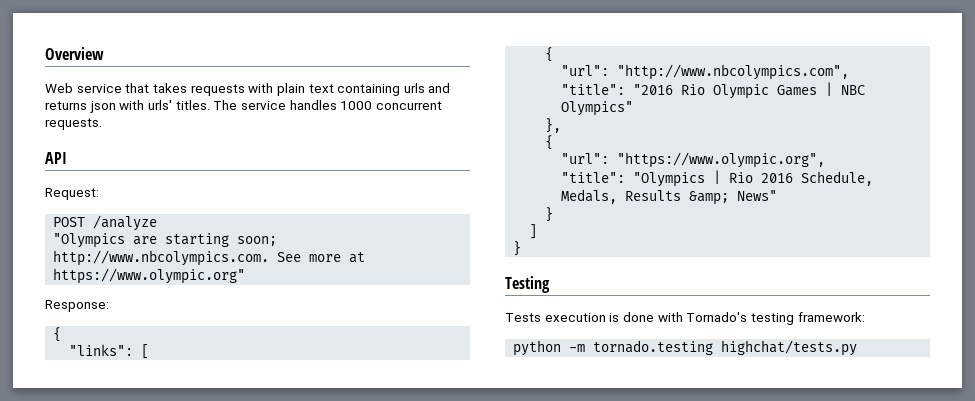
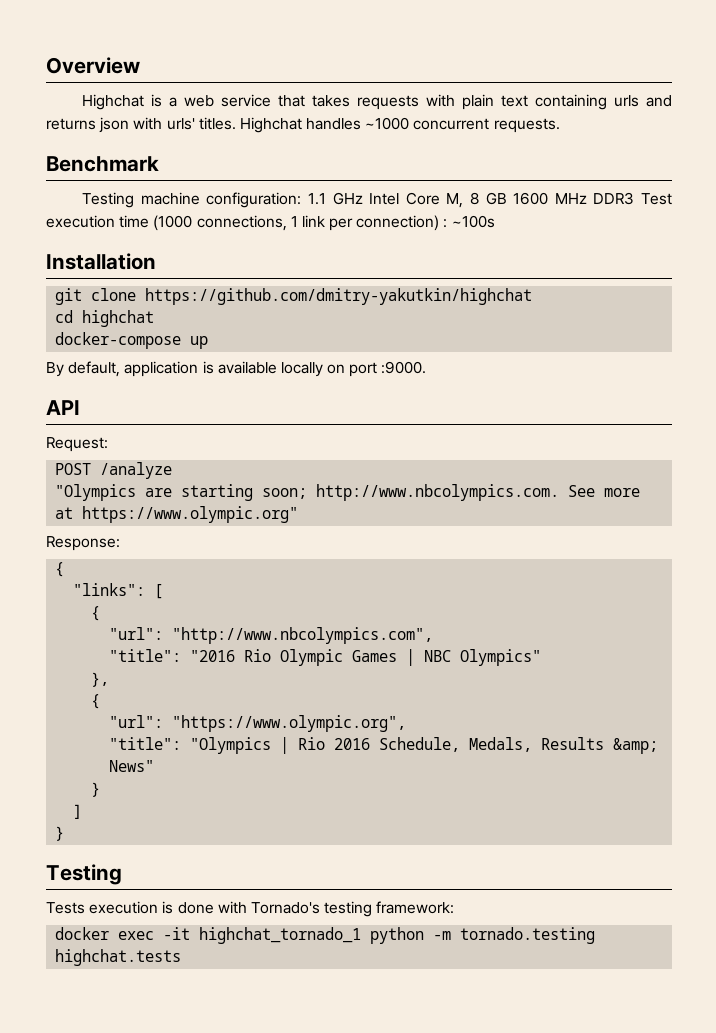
[45,83,73,93] Web -> [82,94,215,110] Highchat is a web
[213,100,442,110] [45,118,102,130] The service handles 1000 concurrent requests. -> [239,117,560,133] [46,156,159,172] [82,192,673,208] [46,215,495,231] [46,253,156,270] [55,288,533,305] [55,310,155,327] [55,332,209,349] [46,361,427,377] Highchat handles ~1000 concurrent requests. // Benchmark // Testing machine configuration: 1.1 GHz Intel Core M, 8 GB 1600 MHz DDR3 Test execution time (1000 connections, 1 link per connection) : ~100s // Installation // git clone https://github.com/dmitry-yakutkin/highchat // cd highchat // docker-compose up // By default, application is available locally on port :9000.
(865, 317) none -> [55,927,362,944] docker exec -it highchat_tornado_1
[721,340,858,356] highchat/tests.py -> [55,949,182,966] highchat.tests

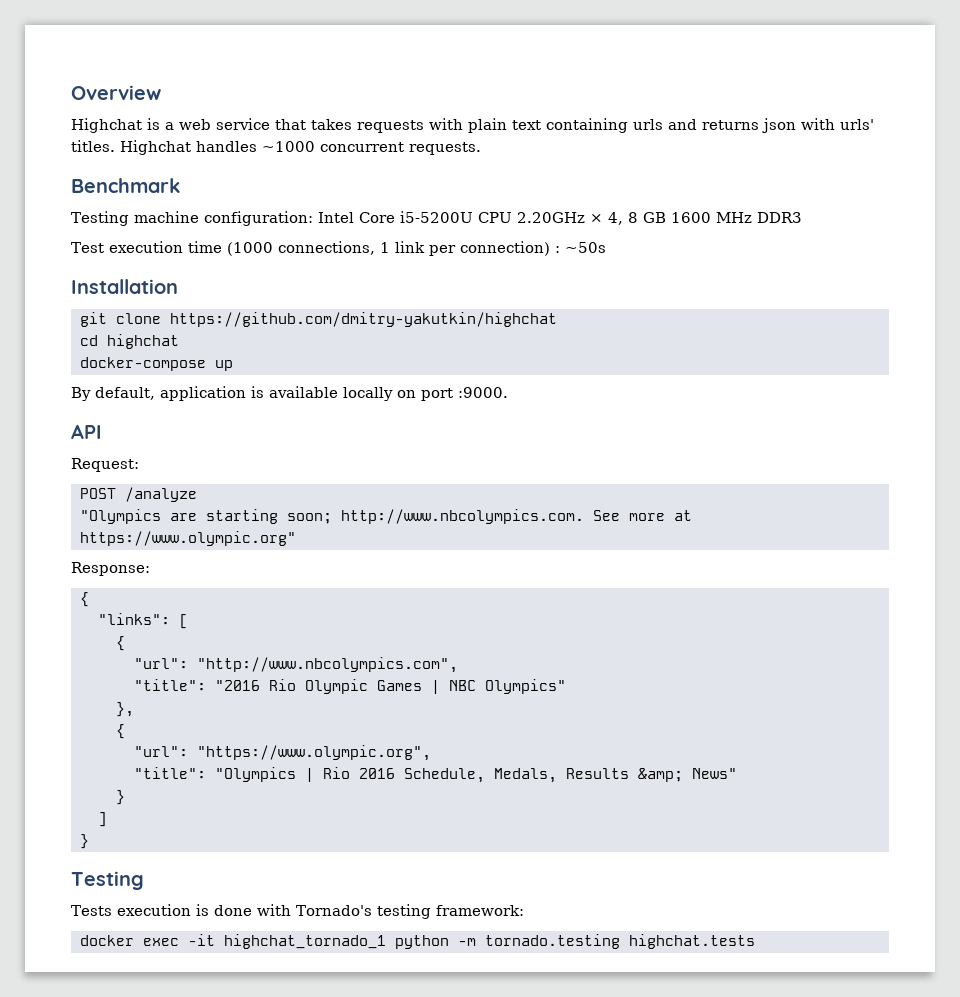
[307,192,464,208] 1.1 GHz Intel Core M, -> [317,211,623,225] Intel Core i5-5200U CPU 2.20GHz × 4,
(635, 198) none -> (802, 217) //
[451,215,495,228] ~100s -> [564,242,606,253] ~50s

